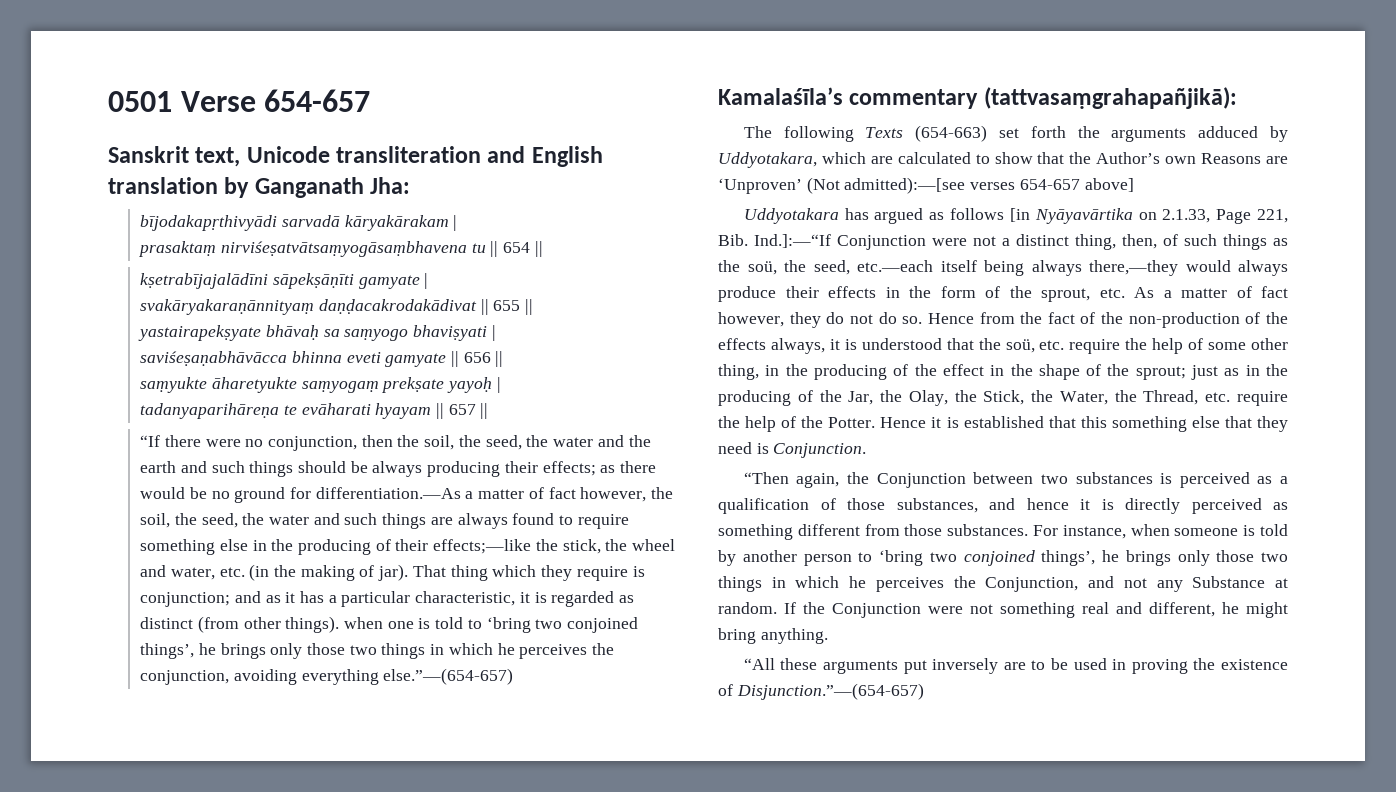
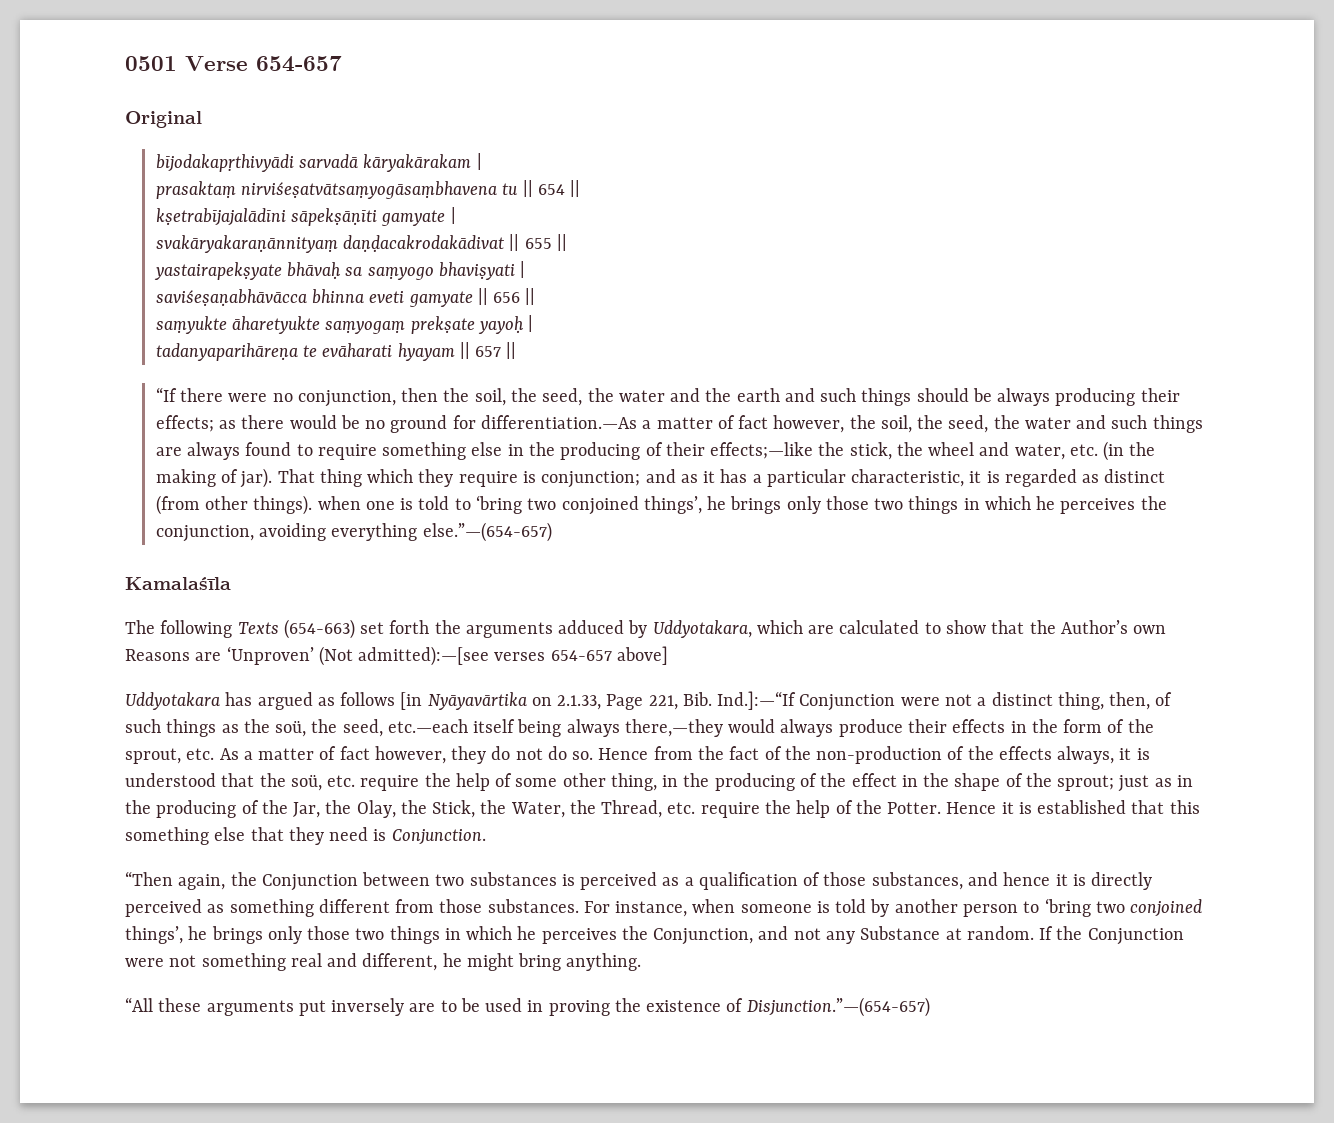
[108,146,603,167] [108,177,411,198] Sanskrit text, Unicode transliteration and English translation by Ganganath Jha: -> [125,111,202,128] Original
[718,87,1237,109] Kamalaśīla’s commentary (tattvasaṃgrahapañjikā): -> [125,577,231,590] Kamalaśīla

